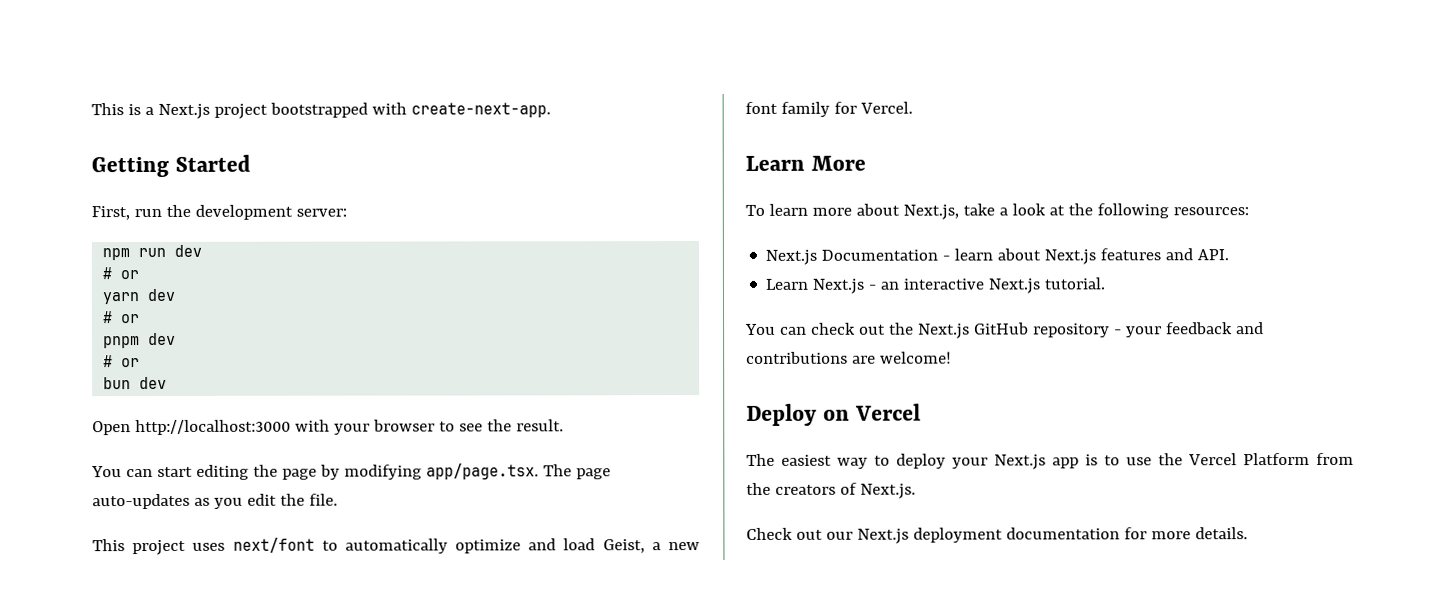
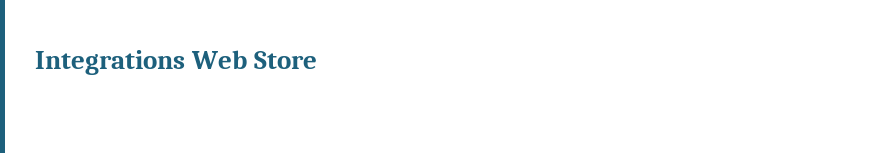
[91,102,551,119] [91,154,251,178] [91,204,347,221] [102,244,203,261] [102,267,140,280] [102,288,176,305] [103,311,141,324] [103,332,177,349] [103,355,141,368] [103,376,168,390] [92,419,564,436] [91,463,611,480] [92,493,338,510] [92,537,700,556] [745,101,913,117] [745,155,866,171] [745,203,1249,220] [765,248,1230,265] [765,277,1106,294] [745,322,1264,339] [746,351,952,364] [746,403,921,426] [746,452,1354,470] [746,482,916,499] [746,527,1248,544] This is a Next.js project bootstrapped with create-next-app. // Getting Started // First, run the development server: // npm run dev // # or // yarn dev // # or // pnpm dev // # or // bun dev // Open http://localhost:3000 with your browser to see the result. // You can start editing the page by modifying app/page.tsx. The page auto-updates as you edit the file. // This project uses next/font to automatically optimize and load Geist, a new font family for Vercel. // Learn More // To learn more about Next.js, take a look at the following resources: // Next.js Documentation - learn about Next.js features and API. // Learn Next.js - an interactive Next.js tutorial. // You can check out the Next.js GitHub repository - your feedback and contributions are welcome! // Deploy on Vercel // The easiest way to deploy your Next.js app is to use the Vercel Platform from the creators of Next.js. // Check out our Next.js deployment documentation for more details. -> [35,50,318,75] Integrations Web Store

